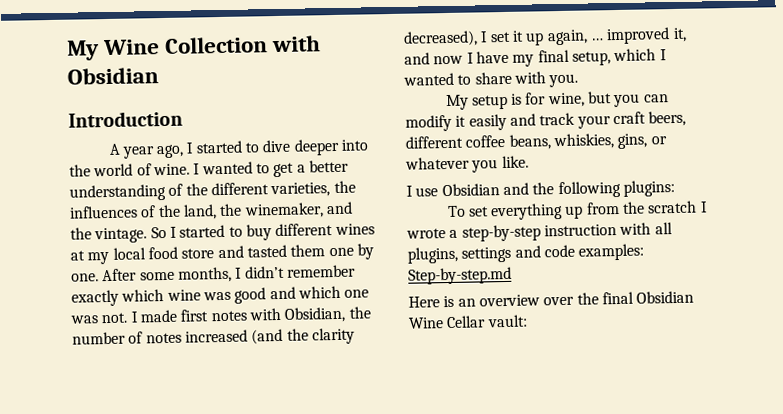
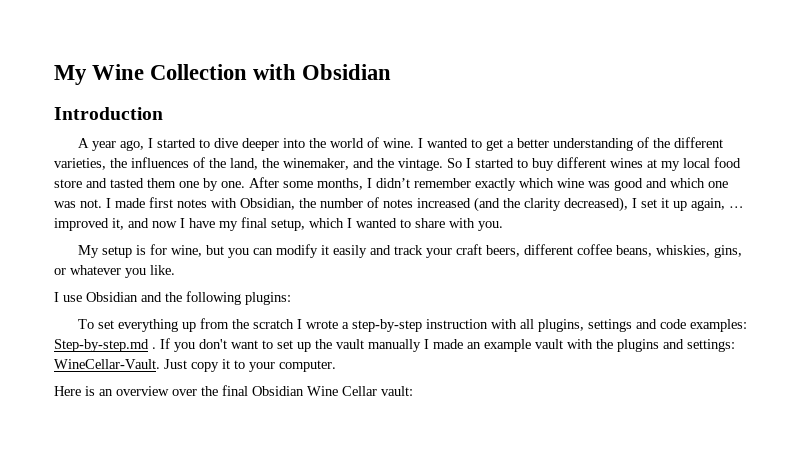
(512, 275) none -> [152,338,735,352] [54,359,336,372] . If you don't want to set up the vault manually I made an example vault with the plugins and settings: WineCellar-Vault. Just copy it to your computer.

